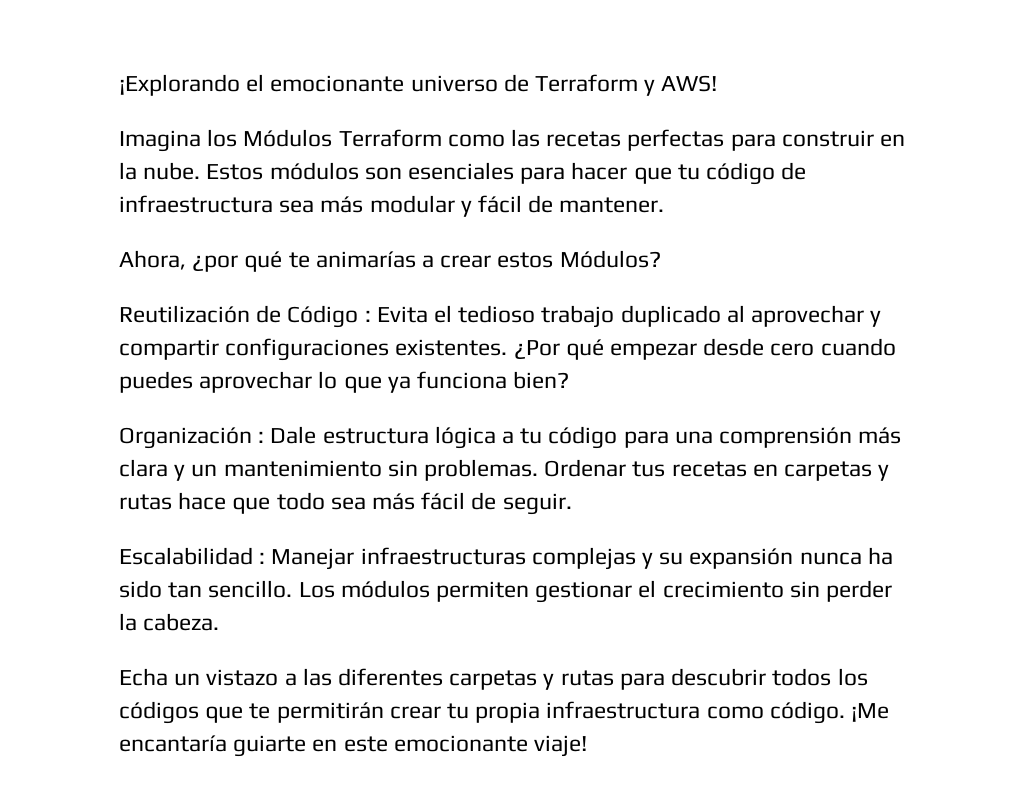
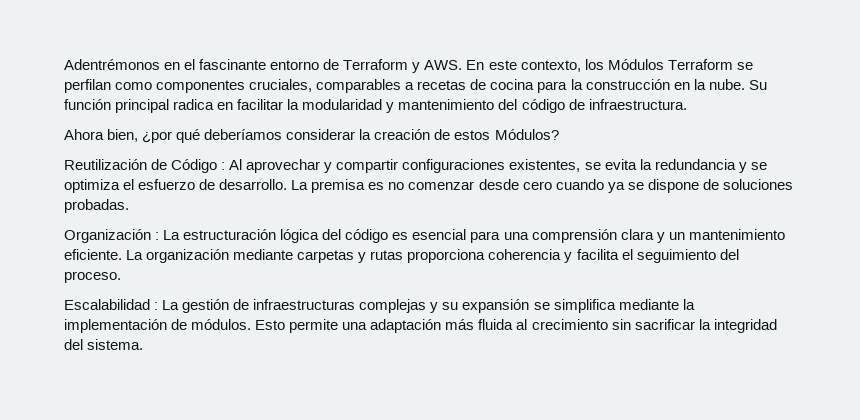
[119,74,718,96] [119,129,906,152] [119,162,807,185] [119,195,665,217] [119,250,492,272] ¡Explorando el emocionante universo de Terraform y AWS! // Imagina los Módulos Terraform como las recetas perfectas para construir en la nube. Estos módulos son esenciales para hacer que tu código de infraestructura sea más modular y fácil de mantener. // Ahora, ¿por qué te animarías a crear -> [64,59,753,73] [64,79,767,93] [64,99,687,113] [64,129,451,143] Adentrémonos en el fascinante entorno de Terraform y AWS. En este contexto, los Módulos Terraform se perfilan como componentes cruciales, comparables a recetas de cocina para la construcción en la nube. Su función principal radica en facilitar la modularidad y mantenimiento del código de infraestructura. // Ahora bien, ¿por qué deberíamos considerar la creación de
[376,305,882,328] [119,338,896,361] [119,371,570,393] [119,426,618,449] Evita el tedioso trabajo duplicado al aprovechar y compartir configuraciones existentes. ¿Por qué empezar desde cero cuando puedes aprovechar lo que ya funciona bien? // Organización : Dale estructura lógica a tu código -> [229,159,767,173] [64,179,793,193] [64,199,129,213] [64,229,467,243] Al aprovechar y compartir configuraciones existentes, se evita la redundancia y se optimiza el esfuerzo de desarrollo. La premisa es no comenzar desde cero cuando ya se dispone de soluciones probadas. // Organización : La estructuración lógica del código es esencial
[858,427,902,444] más -> (617, 236) none
[387,459,890,481] [119,492,572,515] sin problemas. Ordenar tus recetas en carpetas y rutas hace que todo sea más fácil de seguir. -> [64,249,739,263] [64,271,121,283] eficiente. La organización mediante carpetas y rutas proporciona coherencia y facilita el seguimiento del proceso.
[271,548,355,570] Manejar -> [162,299,250,313] La gestión de
[799,547,893,565] [119,580,893,603] [119,613,220,631] [119,668,868,690] [119,701,890,724] [119,735,588,757] nunca ha sido tan sencillo. Los módulos permiten gestionar el crecimiento sin perder la cabeza. // Echa un vistazo a las diferentes carpetas y rutas para descubrir todos los códigos que te permitirán crear tu propia infraestructura como código. ¡Me encantaría guiarte en este emocionante viaje! -> [533,299,695,313] [64,319,777,333] [64,339,144,350] se simplifica mediante la implementación de módulos. Esto permite una adaptación más fluida al crecimiento sin sacrificar la integridad del sistema.

